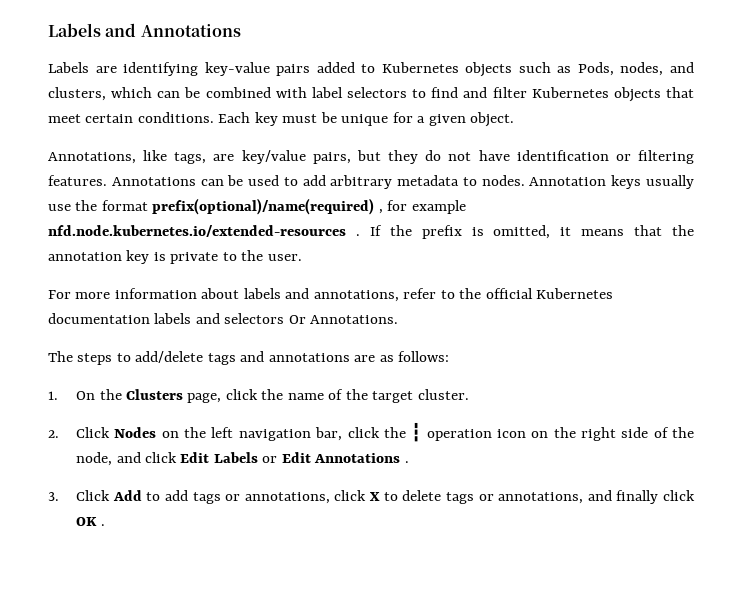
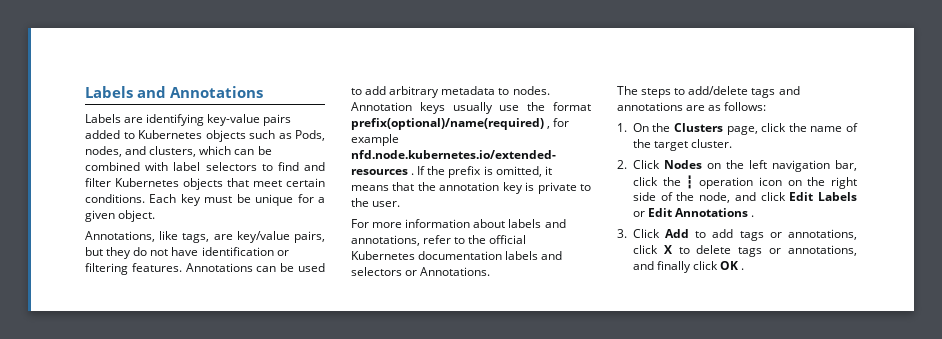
[288,315,306,324] Or -> [405,270,418,276] or

